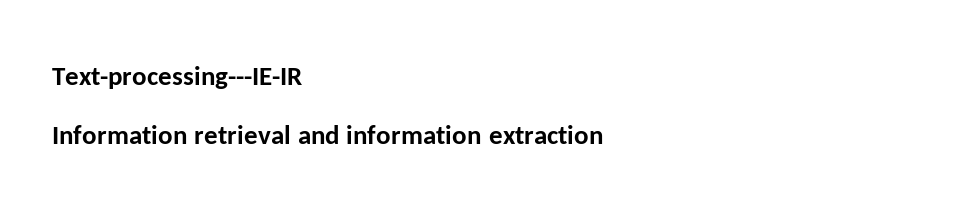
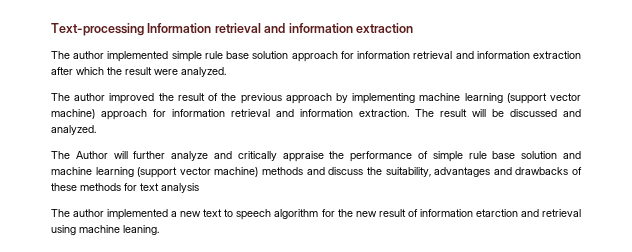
[52,66,302,89] Text-processing---IE-IR // -> [51,23,144,36] Text-processing
(603, 134) none -> [51,51,581,62] [51,67,226,77] [51,93,581,104] [51,109,581,120] [51,125,96,135] [51,151,582,162] [51,167,583,178] [51,183,199,193] [51,209,581,220] [51,225,159,235] // The author implemented simple rule base solution approach for information retrieval and information extraction after which the result were analyzed. // The author improved the result of the previous approach by implementing machine learning (support vector machine) approach for information retrieval and information extraction. The result will be discussed and analyzed. // The Author will further analyze and critically appraise the performance of simple rule base solution and machine learning (support vector machine) methods and discuss the suitability, advantages and drawbacks of these methods for text analysis // The author implemented a new text to speech algorithm for the new result of information etarction and retrieval using machine leaning.

